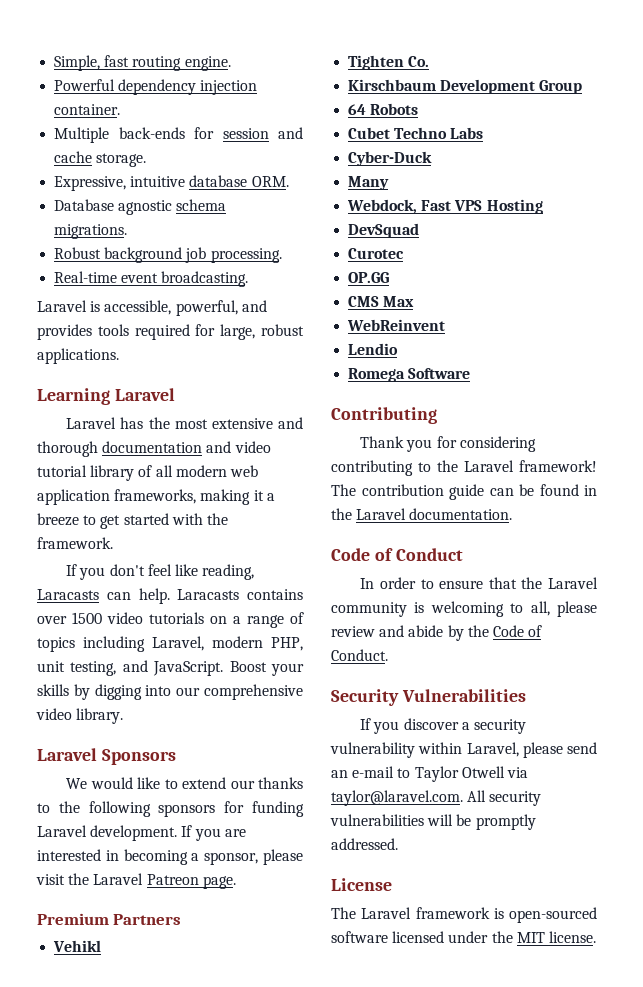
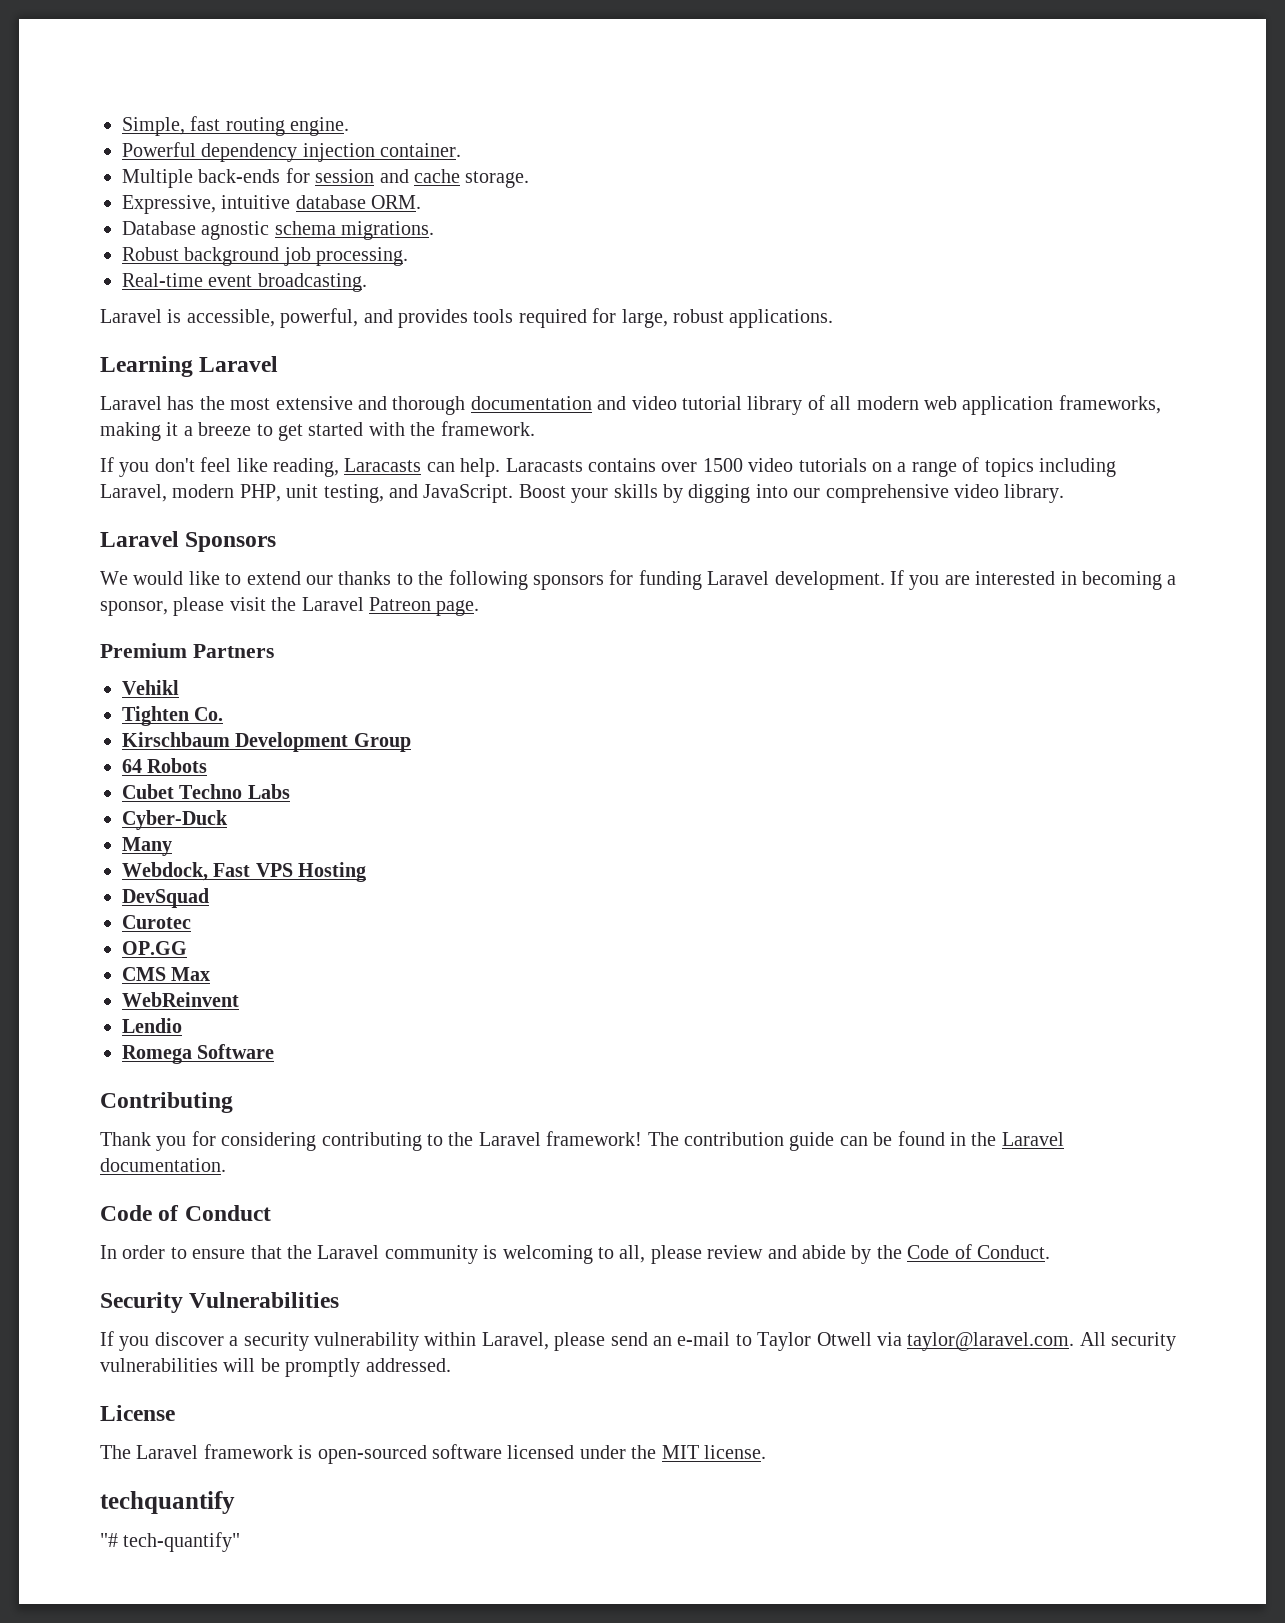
(596, 937) none -> [100,1491,235,1514] [100,1532,241,1552] // techquantify // "# tech-quantify"

